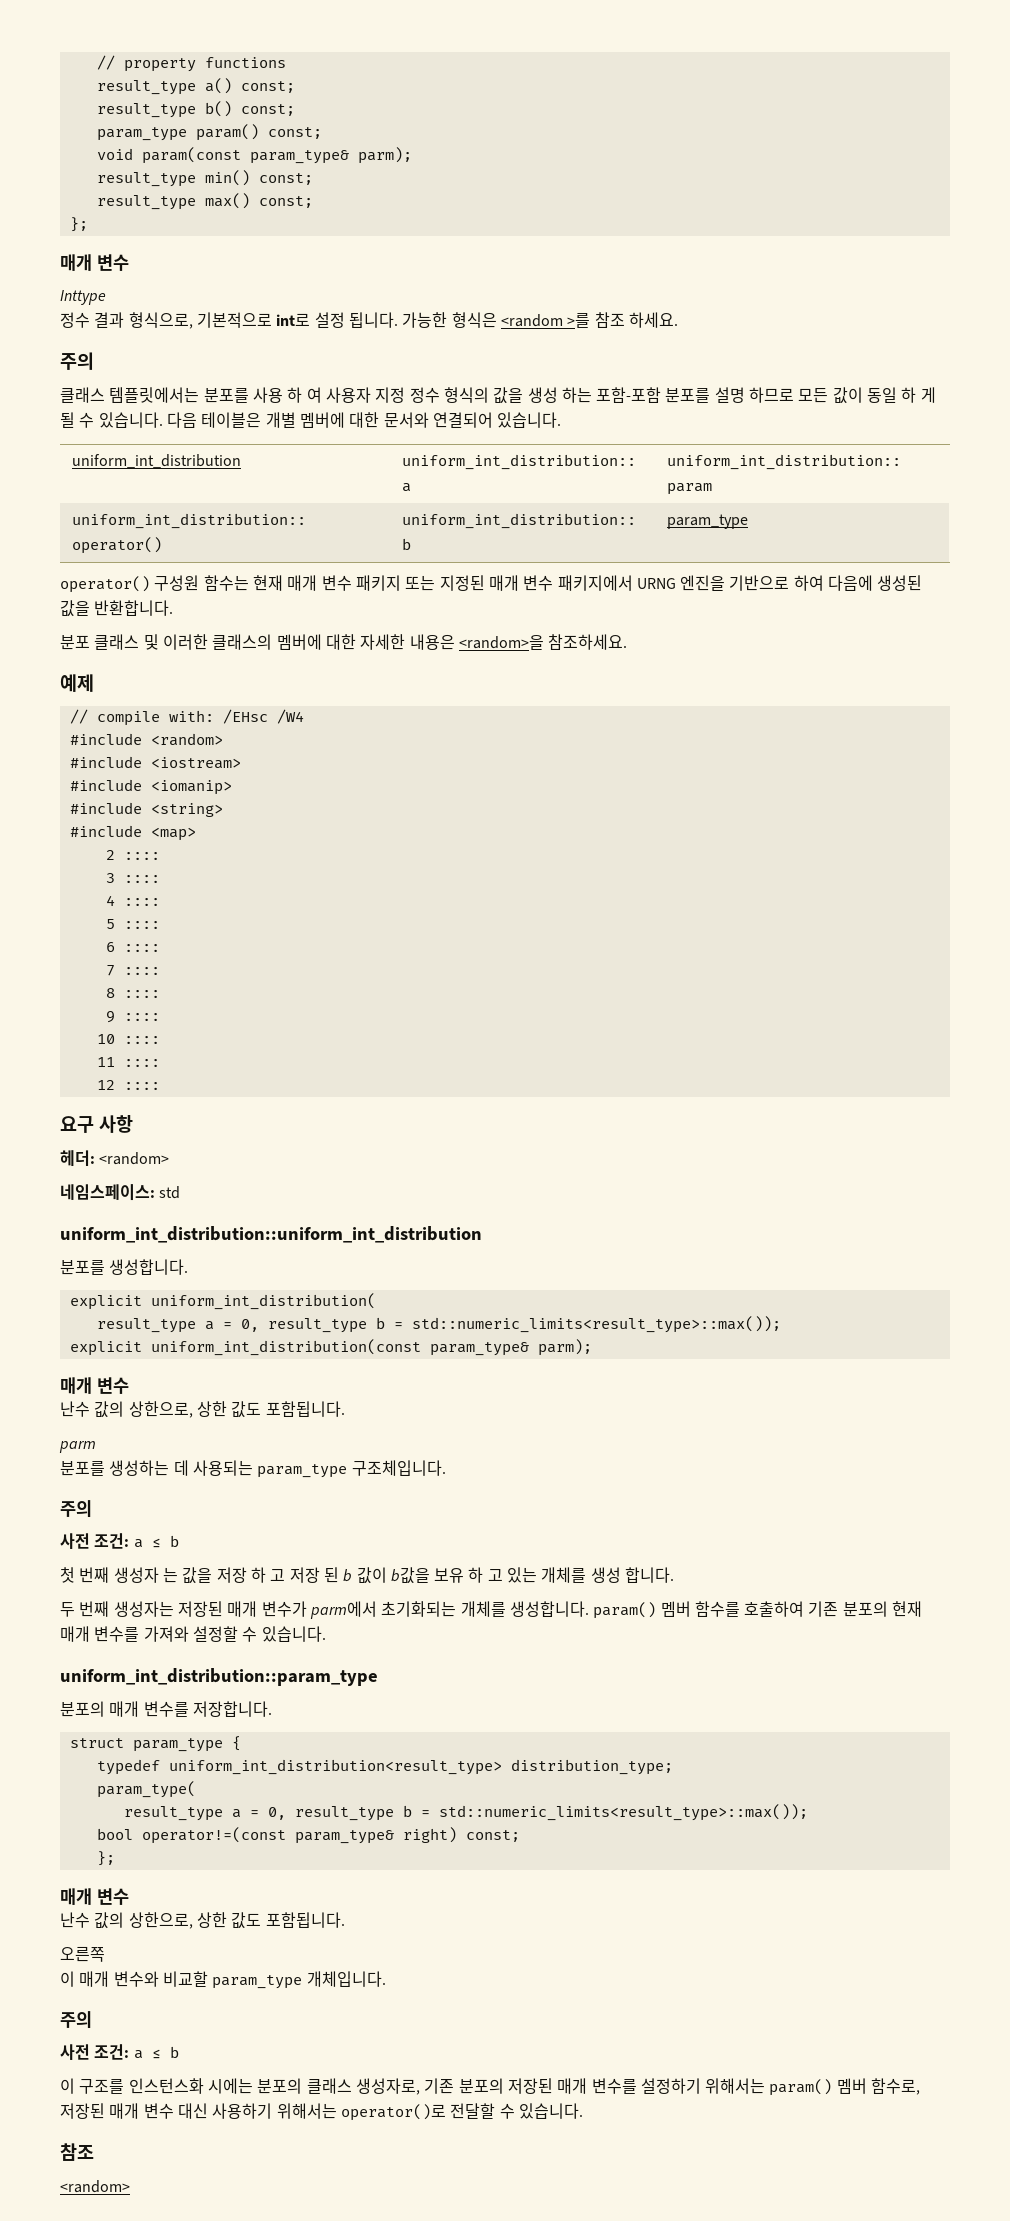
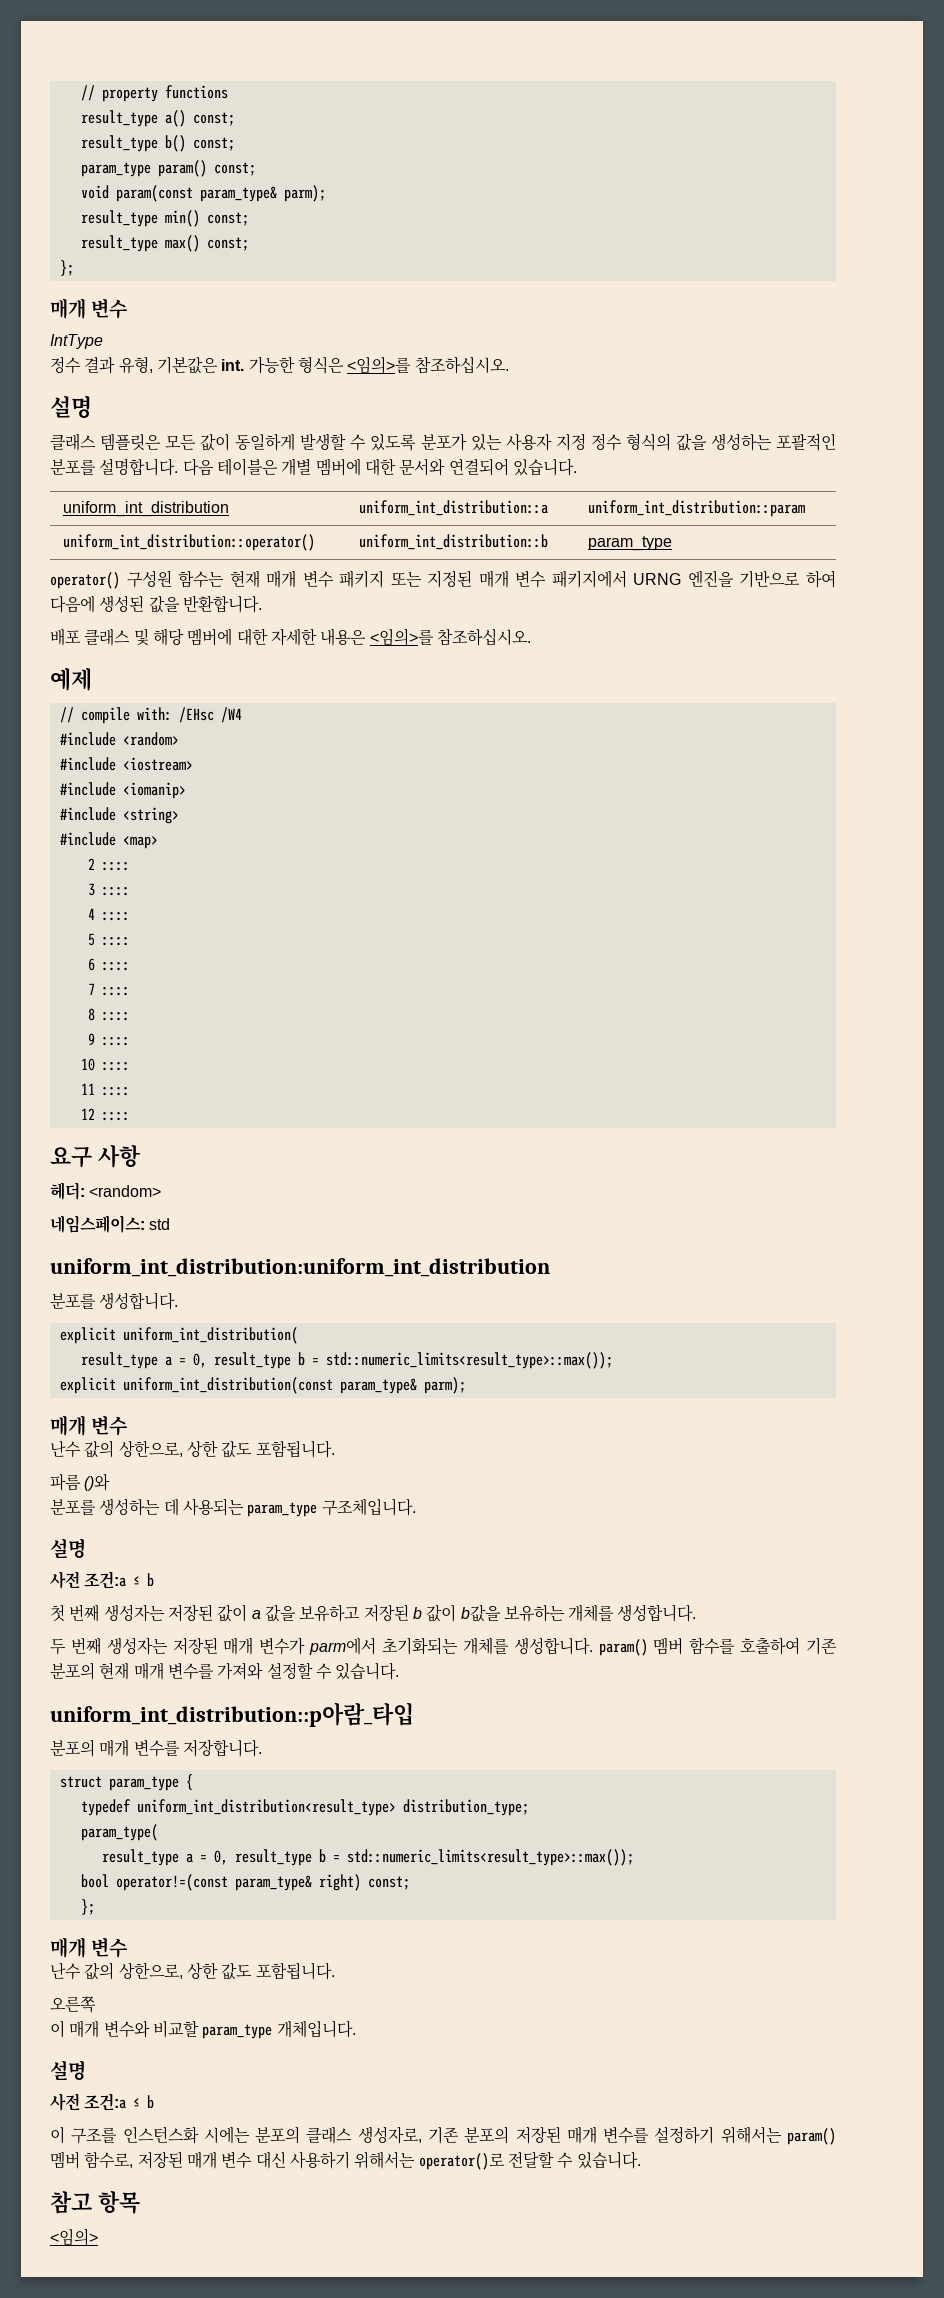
[60,290,106,305] Inttype -> [50,334,103,349] IntType
[128,312,678,329] [60,352,94,370] [60,387,322,403] 형식으로, 기본적으로 int로 설정 됩니다. 가능한 형식은 <random >를 참조 하세요. // 주의 // 클래스 템플릿에서는 분포를 사용 하 여 -> [118,356,509,374] [50,396,92,418] [50,433,502,451] 유형, 기본값은 int. 가능한 형식은 <임의>를 참조하십시오. // 설명 // 클래스 템플릿은 모든 값이 동일하게 발생할 수 있도록 분포가 있는
[527,387,936,404] [60,412,163,428] 생성 하는 포함-포함 분포를 설명 하므로 모든 값이 동일 하 게 될 수 있습니다. -> [710,433,836,451] [50,458,179,476] 생성하는 포괄적인 분포를 설명합니다.
[60,635,90,650] 분포 -> [50,628,81,646] 배포
[162,634,273,650] 이러한 클래스의 -> [152,628,184,646] 해당
[458,634,628,650] <random>을 참조하세요. -> [369,628,531,646] <임의>를 참조하십시오.
[60,1226,482,1243] uniform_int_distribution::uniform_int_distribution -> [50,1258,550,1277] uniform_int_distribution:uniform_int_distribution
[59,1441,96,1453] parm -> [50,1473,111,1491] 파름 ()와
[60,1500,92,1518] [60,1533,143,1549] 주의 // 사전 조건: a -> [50,1538,86,1558] [50,1571,127,1589] 설명 // 사전 조건:a
[113,1567,675,1584] 생성자 는 값을 저장 하 고 저장 된 b 값이 b값을 보유 하 고 있는 개체를 생성 합니다. -> [103,1604,697,1622] 생성자는 저장된 값이 a 값을 보유하고 저장된 b 값이 b값을 보유하는 개체를 생성합니다.
[60,1668,378,1686] uniform_int_distribution::param_type -> [50,1702,414,1727] uniform_int_distribution::p아람_타입
[60,2011,92,2029] [60,2044,143,2060] 주의 // 사전 조건: a -> [50,2060,86,2080] [50,2093,127,2111] 설명 // 사전 조건:a
[60,2143,94,2161] [60,2180,130,2193] 참조 // <random> -> [50,2191,140,2214] [50,2228,98,2246] 참고 항목 // <임의>

